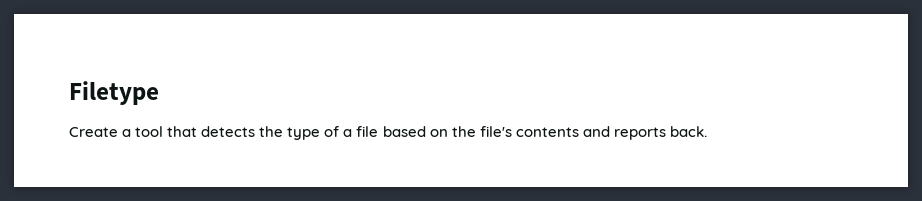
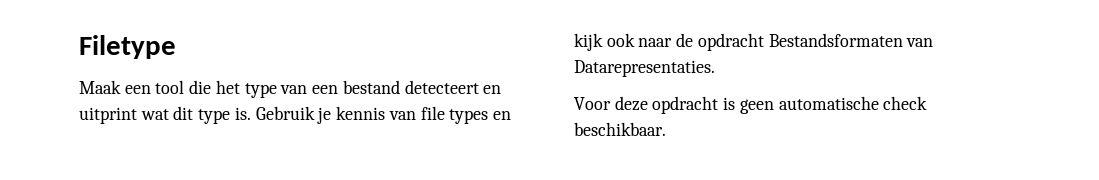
[69,126,707,140] Create a tool that detects the type of a file based on the file's contents and reports back. -> [79,80,502,98] [79,106,511,124] [574,33,934,51] [574,60,715,77] [574,96,928,114] [574,122,666,136] Maak een tool die het type van een bestand detecteert en uitprint wat dit type is. Gebruik je kennis van file types en kijk ook naar de opdracht Bestandsformaten van Datarepresentaties. // Voor deze opdracht is geen automatische check beschikbaar.

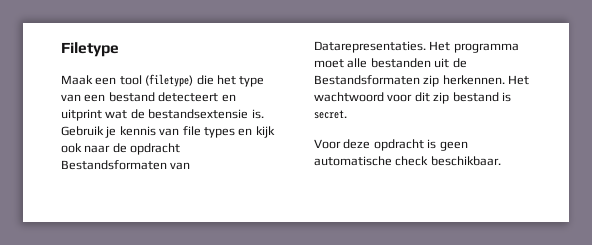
(185, 87) none -> [145,74,194,87] (filetype)
[173,106,231,124] dit type -> [130,109,249,119] de bestandsextensie
(715, 68) none -> [429,41,519,53] [314,58,467,68] [314,75,530,87] [314,92,511,104] [314,110,347,119] Het programma moet alle bestanden uit de Bestandsformaten zip herkennen. Het wachtwoord voor dit zip bestand is secret.

